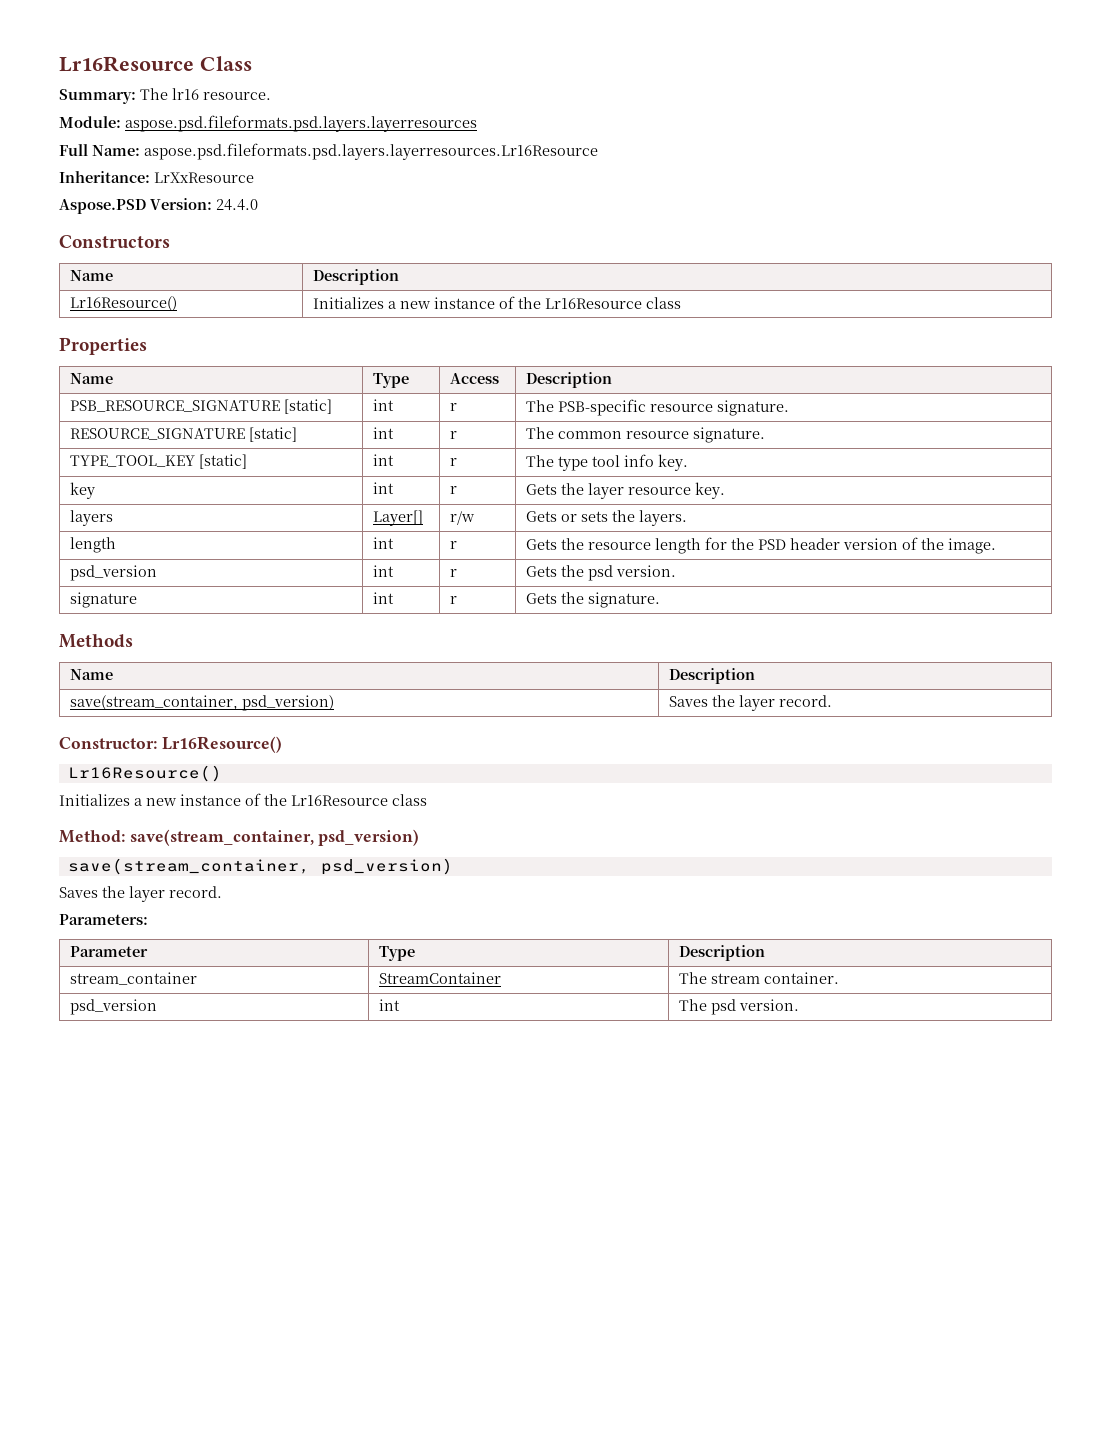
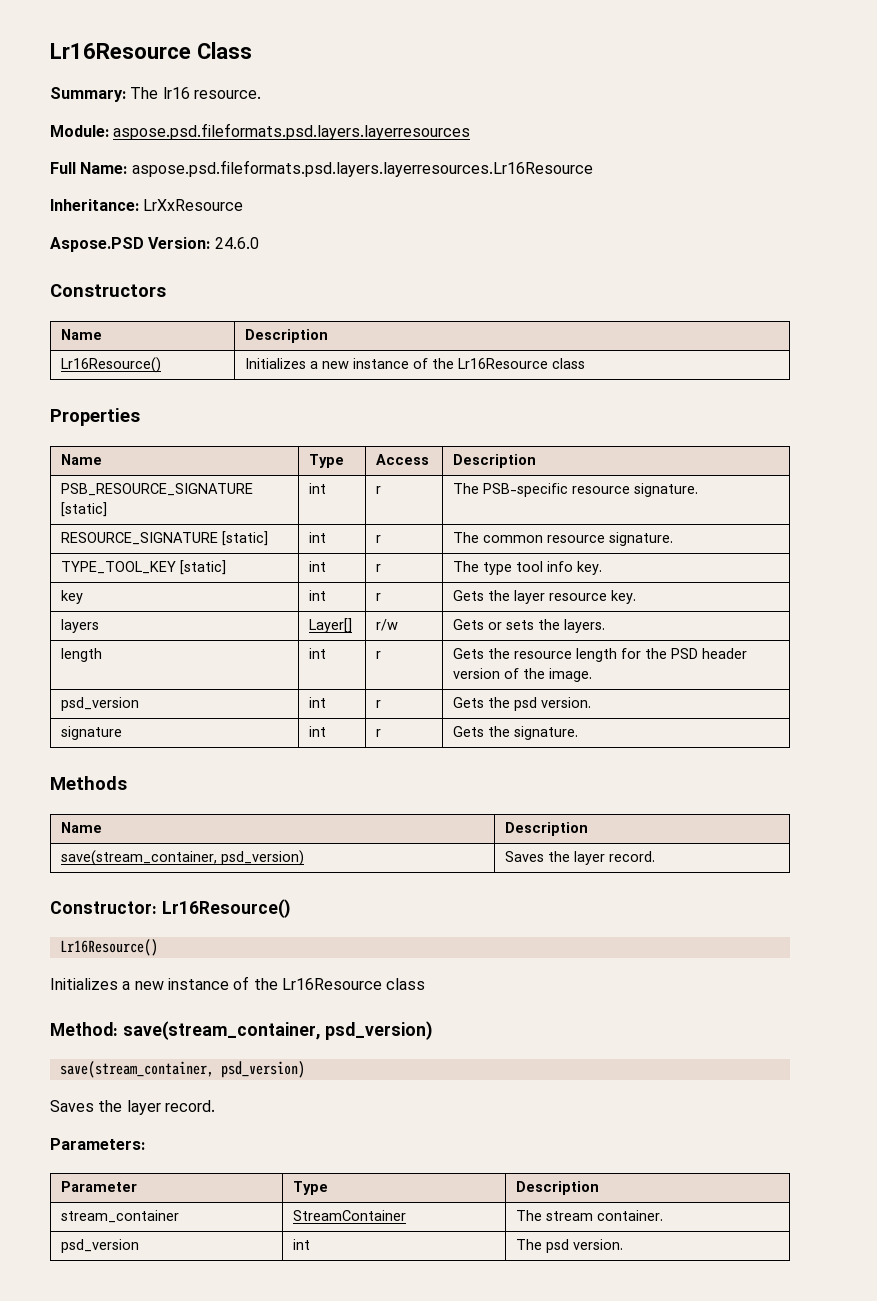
[216,199,258,211] 24.4.0 -> [214,237,259,249] 24.6.0

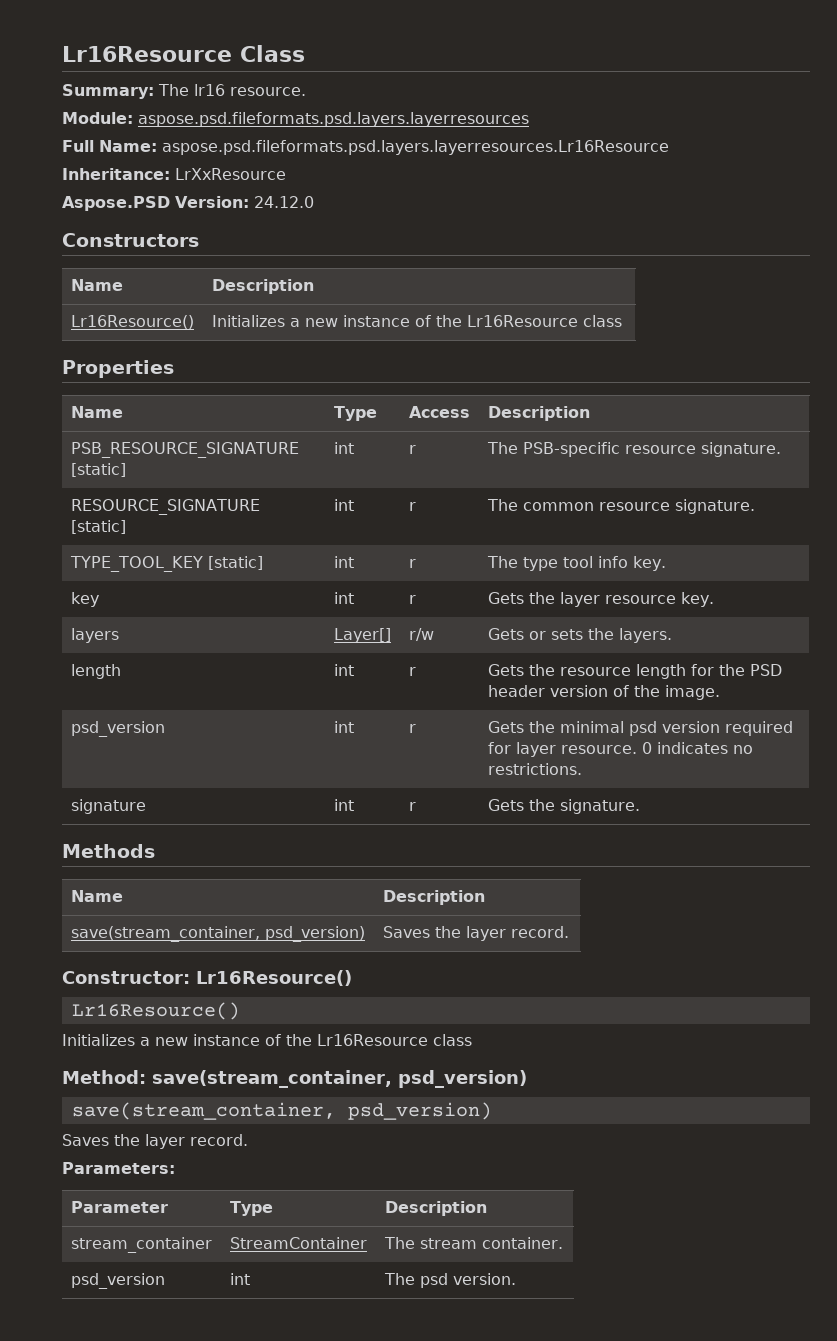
[214,237,259,249] 24.6.0 -> [253,196,314,208] 24.12.0
[514,697,592,711] psd version. -> [559,721,793,736] [487,742,753,757] [487,763,582,775] minimal psd version required for layer resource. 0 indicates no restrictions.

